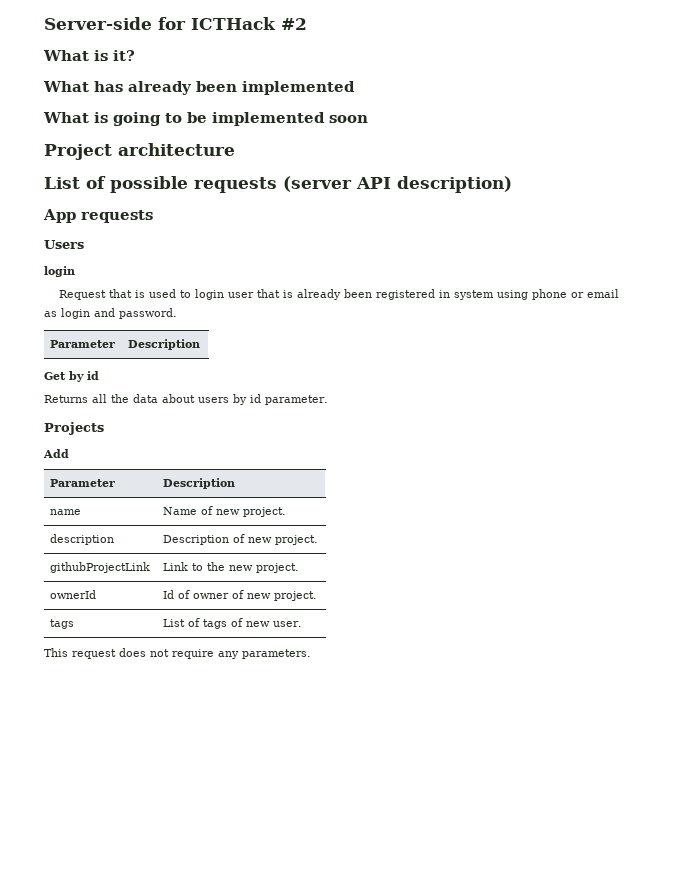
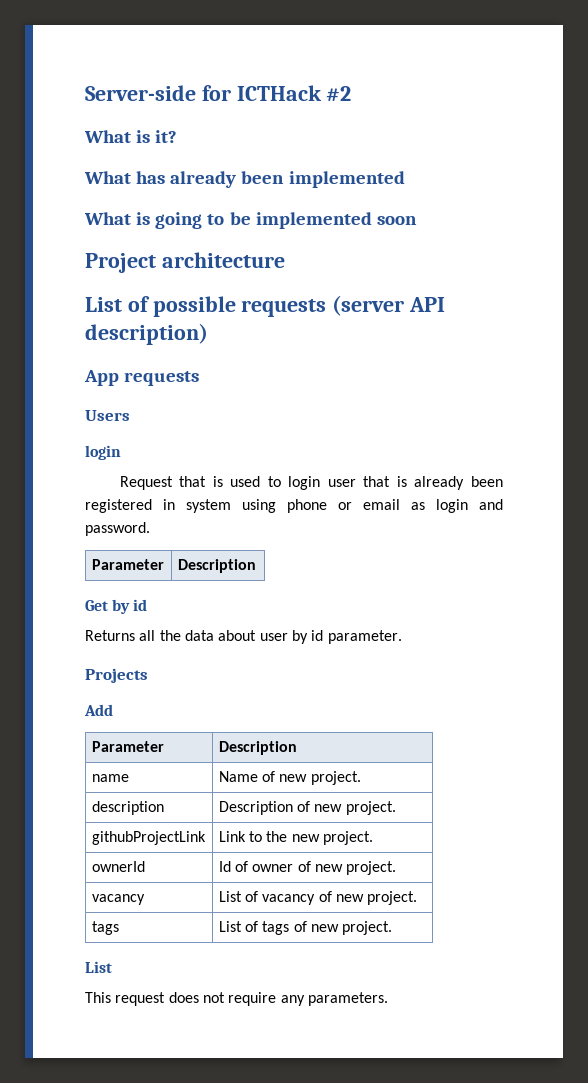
[198,397,229,403] users -> [259,633,288,641] user
(318, 596) none -> [91,894,145,905] [218,891,418,905] // vacancy | List of vacancy of new project.
[273,621,303,627] user. -> [342,921,393,935] [85,961,112,973] project. // List

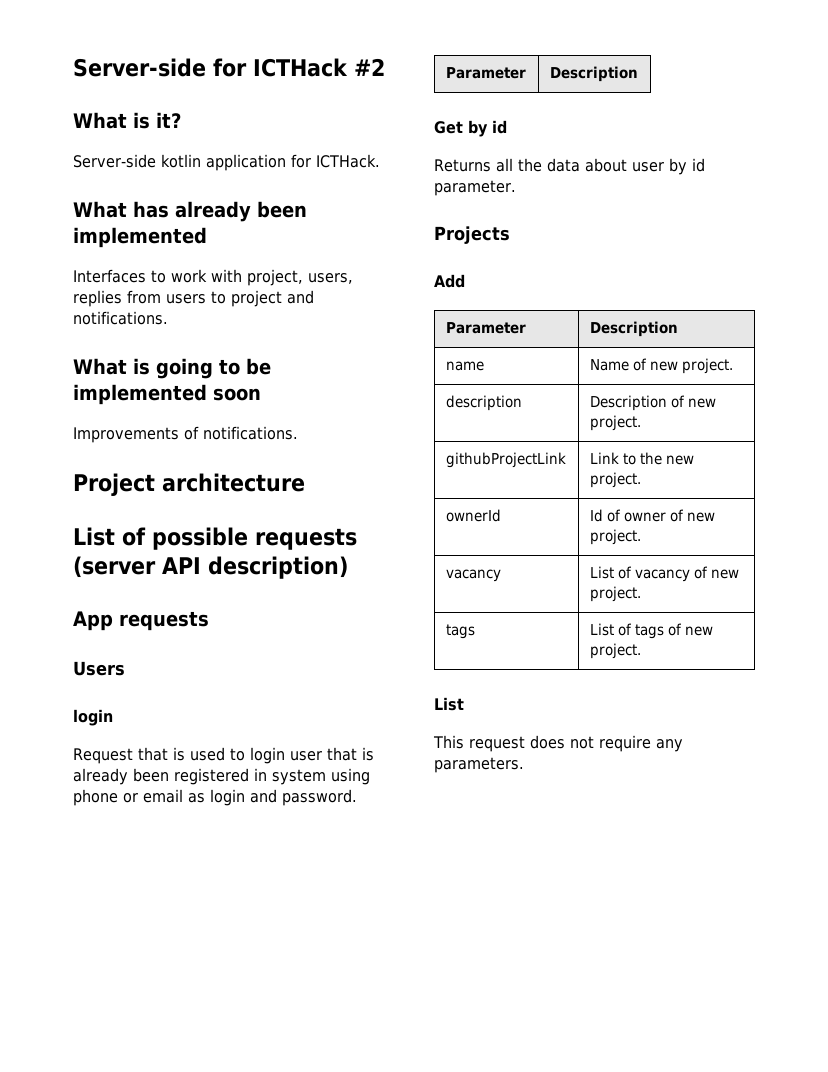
(178, 136) none -> [73,154,380,171] // Server-side kotlin application for ICTHack.
(405, 179) none -> [73,269,353,286] [73,290,314,307] [73,311,168,325] // Interfaces to work with project, users, replies from users to project and notifications.
(417, 220) none -> [73,426,298,443] // Improvements of notifications.

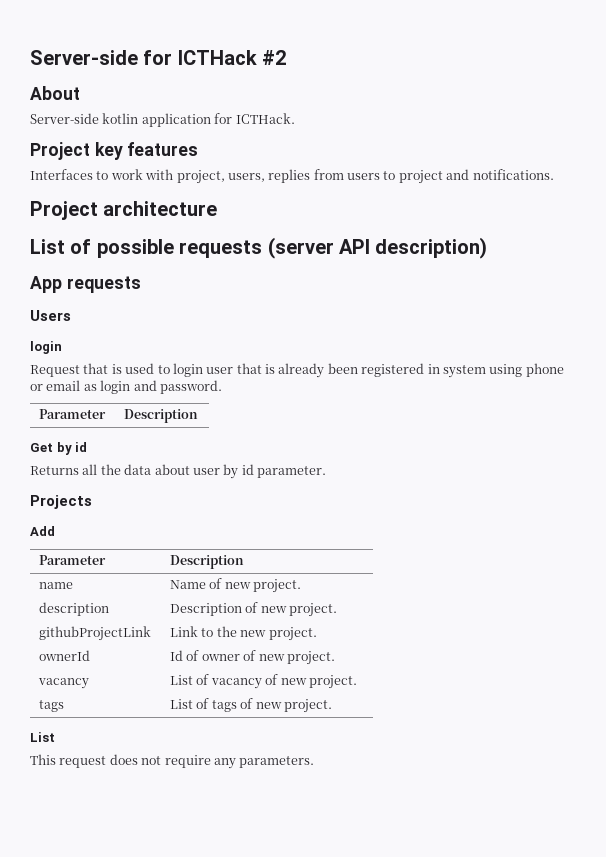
[73,112,181,129] What is it? -> [30,86,80,100] About
[73,201,307,222] [73,227,207,248] What has already been implemented -> [30,142,199,160] Project key features
[73,358,271,379] [73,384,261,405] [73,426,298,443] // What is going to be implemented soon // Improvements of notifications. -> (554, 174) none

